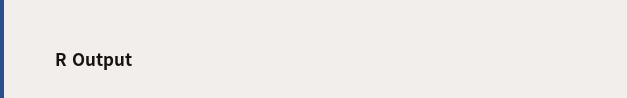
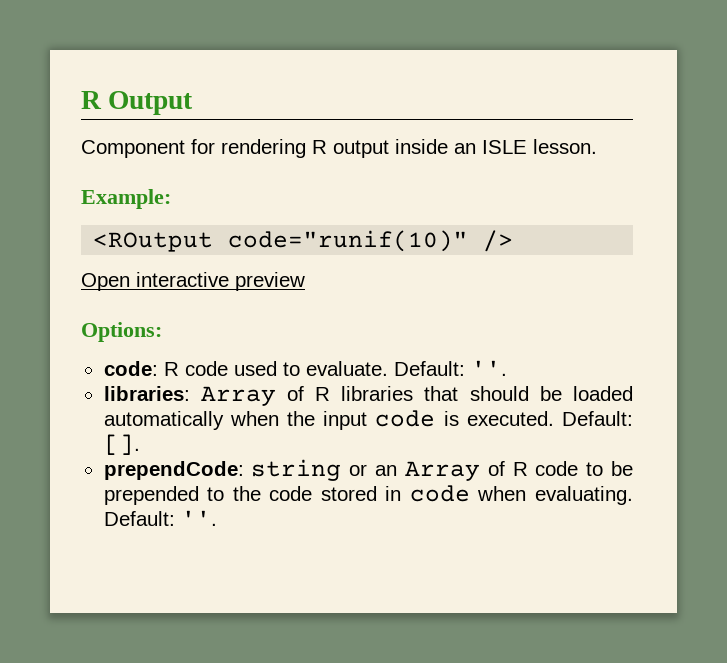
(132, 61) none -> [81,139,597,158] [81,189,171,209] [93,230,514,252] [81,272,305,291] [81,322,162,342] [103,360,507,376] [103,386,633,406] [103,410,633,430] [103,434,140,455] [103,459,633,481] [103,485,633,505] [103,510,217,526] // Component for rendering R output inside an ISLE lesson. // Example: // <ROutput code="runif(10)" /> // Open interactive preview // Options: // code: R code used to evaluate. Default: ''. // libraries: Array of R libraries that should be loaded automatically when the input code is executed. Default: []. // prependCode: string or an Array of R code to be prepended to the code stored in code when evaluating. Default: ''.

